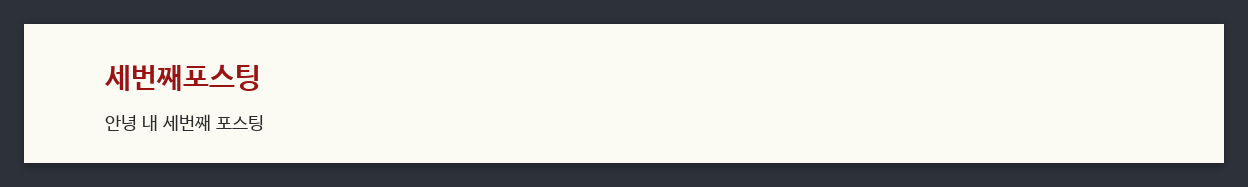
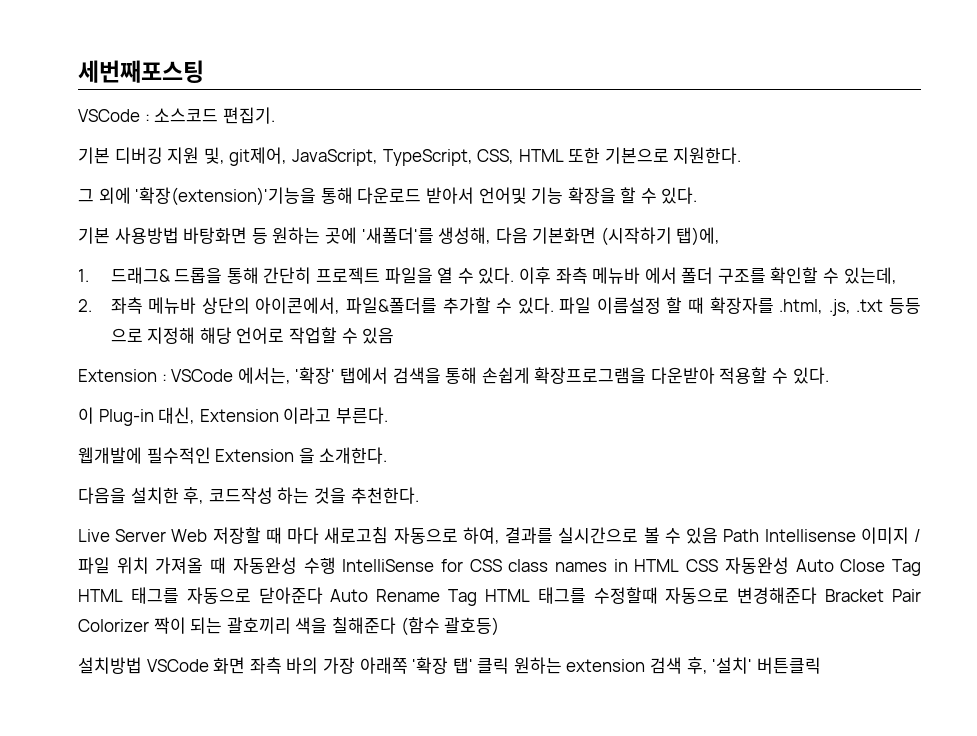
[105,114,264,131] 안녕 내 세번째 포스팅 -> [78,107,275,124] [78,147,742,166] [78,187,698,206] [78,227,721,246] [78,267,897,284] [78,297,921,316] [110,327,395,344] [78,367,829,384] [78,407,388,426] [78,447,388,464] [78,487,419,504] [78,527,921,544] [78,557,922,576] [78,587,921,606] [78,617,500,636] [78,657,821,674] VSCode : 소스코드 편집기. // 기본 디버깅 지원 및, git제어, JavaScript, TypeScript, CSS, HTML 또한 기본으로 지원한다. // 그 외에 '확장(extension)'기능을 통해 다운로드 받아서 언어및 기능 확장을 할 수 있다. // 기본 사용방법 바탕화면 등 원하는 곳에 '새폴더'를 생성해, 다음 기본화면 (시작하기 탭)에, // 1. 드래그& 드롭을 통해 간단히 프로젝트 파일을 열 수 있다. 이후 좌측 메뉴바 에서 폴더 구조를 확인할 수 있는데, // 2. 좌측 메뉴바 상단의 아이콘에서, 파일&폴더를 추가할 수 있다. 파일 이름설정 할 때 확장자를 .html, .js, .txt 등등 으로 지정해 해당 언어로 작업할 수 있음 // Extension : VSCode 에서는, '확장' 탭에서 검색을 통해 손쉽게 확장프로그램을 다운받아 적용할 수 있다. // 이 Plug-in 대신, Extension 이라고 부른다. // 웹개발에 필수적인 Extension 을 소개한다. // 다음을 설치한 후, 코드작성 하는 것을 추천한다. // Live Server Web 저장할 때 마다 새로고침 자동으로 하여, 결과를 실시간으로 볼 수 있음 Path Intellisense 이미지 / 파일 위치 가져올 때 자동완성 수행 IntelliSense for CSS class names in HTML CSS 자동완성 Auto Close Tag HTML 태그를 자동으로 닫아준다 Auto Rename Tag HTML 태그를 수정할때 자동으로 변경해준다 Bracket Pair Colorizer 짝이 되는 괄호끼리 색을 칠해준다 (함수 괄호등) // 설치방법 VSCode 화면 좌측 바의 가장 아래쪽 '확장 탭' 클릭 원하는 extension 검색 후, '설치' 버튼클릭

